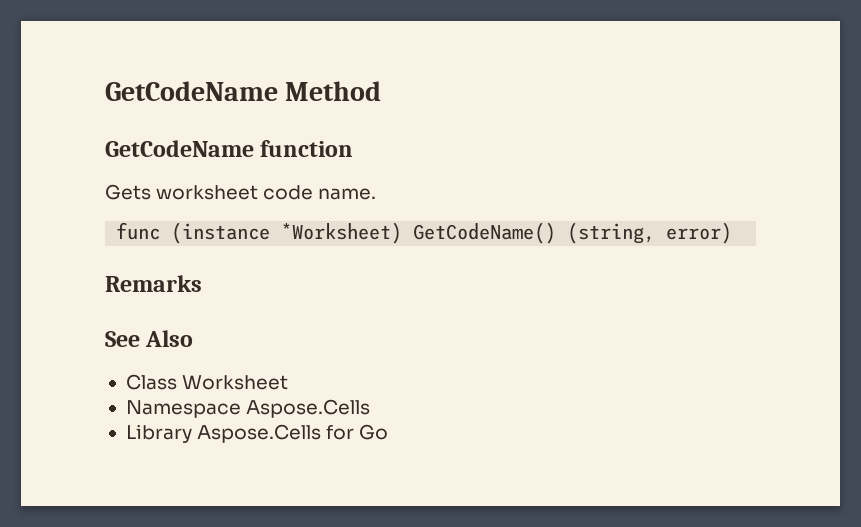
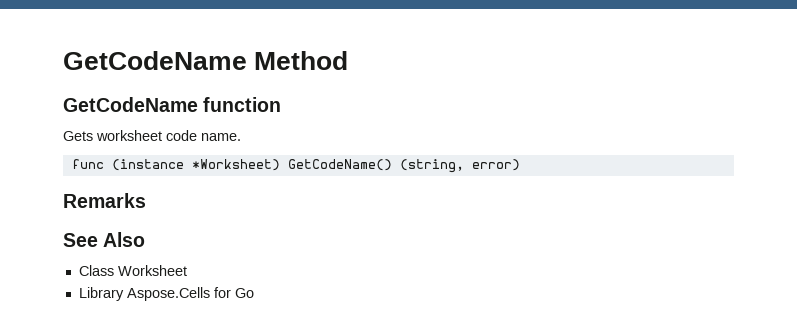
[125,399,371,418] // Namespace Aspose.Cells -> (187, 270) none

